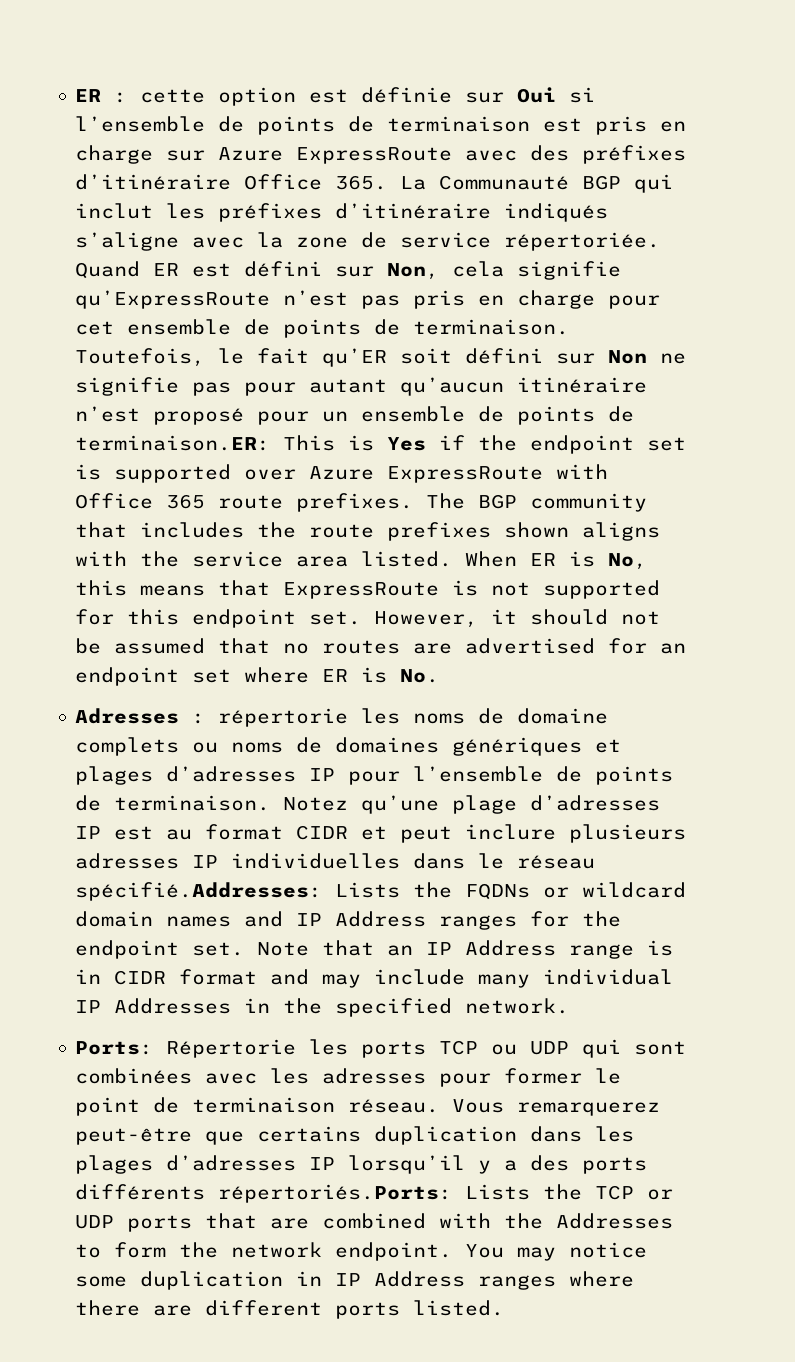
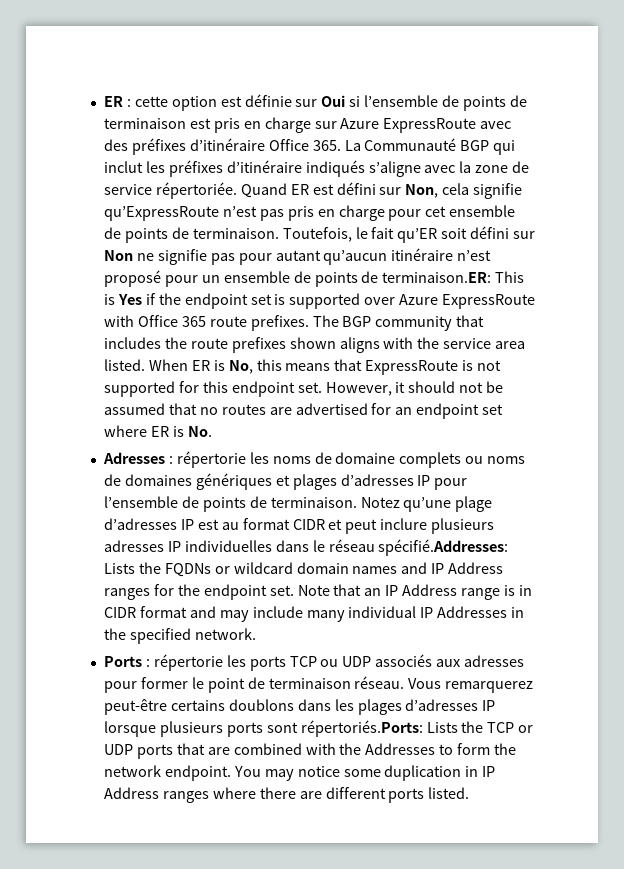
[75,1039,297,1058] Ports: Répertorie -> [103,654,223,671] Ports : répertorie
[582,1039,687,1058] [75,1068,310,1084] qui sont combinées avec les -> [375,654,461,667] associés aux
[205,1126,518,1145] que certains duplication -> [170,699,294,711] certains doublons
[348,1155,648,1174] [75,1184,206,1200] lorsqu’il y a des ports différents -> [103,721,298,737] lorsque plusieurs ports sont

